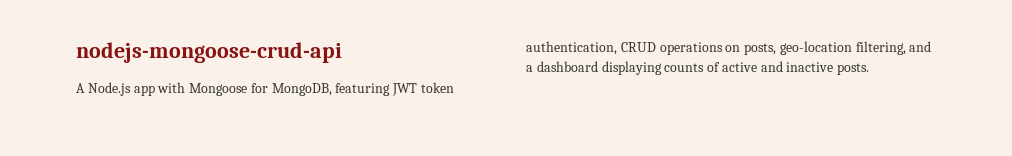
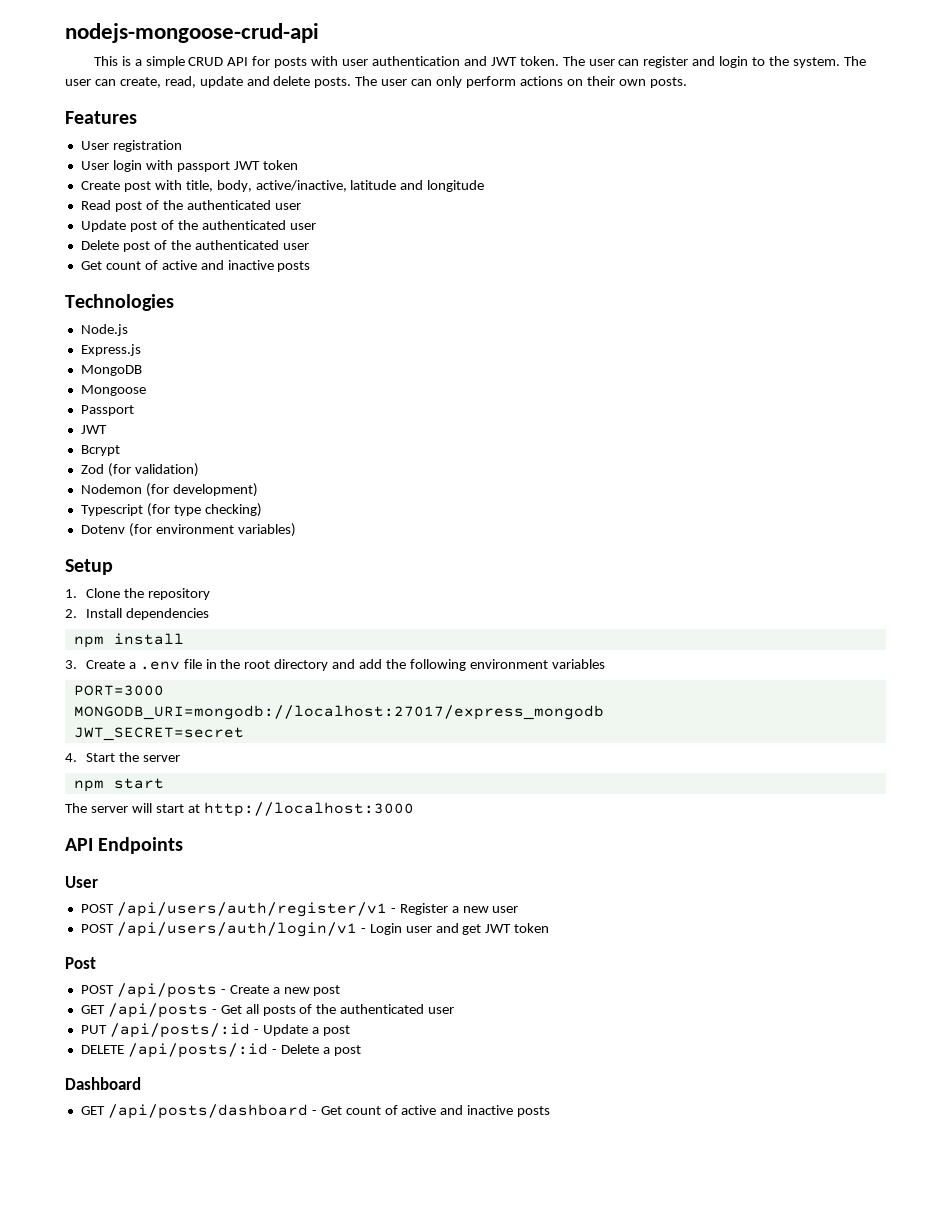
[76,82,455,96] [526,41,932,55] [526,61,870,75] A Node.js app with Mongoose for MongoDB, featuring JWT token authentication, CRUD operations on posts, geo-location filtering, and a dashboard displaying counts of active and inactive posts. -> [93,56,866,68] [65,76,687,88] [65,111,137,124] [80,140,182,152] [80,160,298,172] [80,180,485,192] [80,200,301,212] [80,220,316,232] [80,240,309,252] [80,260,311,272] [65,294,174,311] [80,324,128,336] [80,344,141,356] [80,365,142,376] [80,385,146,396] [80,405,134,416] [80,425,107,434] [80,445,120,456] [80,463,199,477] [80,483,258,497] [80,503,262,517] [80,523,296,537] [65,559,113,575] [65,588,210,600] [65,608,209,620] [73,633,184,648] [65,659,605,671] [73,685,164,696] [73,705,604,720] [73,727,244,741] [65,752,180,762] [73,778,164,792] [65,802,414,817] [65,837,184,854] [65,876,98,888] [80,902,519,917] [80,922,550,937] [65,957,96,969] [80,983,341,998] [80,1003,455,1018] [80,1023,350,1038] [80,1043,361,1058] [65,1077,141,1090] [80,1104,551,1119] This is a simple CRUD API for posts with user authentication and JWT token. The user can register and login to the system. The user can create, read, update and delete posts. The user can only perform actions on their own posts. // Features // User registration // User login with passport JWT token // Create post with title, body, active/inactive, latitude and longitude // Read post of the authenticated user // Update post of the authenticated user // Delete post of the authenticated user // Get count of active and inactive posts // Technologies // Node.js // Express.js // MongoDB // Mongoose // Passport // JWT // Bcrypt // Zod (for validation) // Nodemon (for development) // Typescript (for type checking) // Dotenv (for environment variables) // Setup // 1. Clone the repository // 2. Install dependencies // npm install // 3. Create a .env file in the root directory and add the following environment variables // PORT=3000 // MONGODB_URI=mongodb://localhost:27017/express_mongodb // JWT_SECRET=secret // 4. Start the server // npm start // The server will start at http://localhost:3000 // API Endpoints // User // POST /api/users/auth/register/v1 - Register a new user // POST /api/users/auth/login/v1 - Login user and get JWT token // Post // POST /api/posts - Create a new post // GET /api/posts - Get all posts of the authenticated user // PUT /api/posts/:id - Update a post // DELETE /api/posts/:id - Delete a post // Dashboard // GET /api/posts/dashboard - Get count of active and inactive posts

